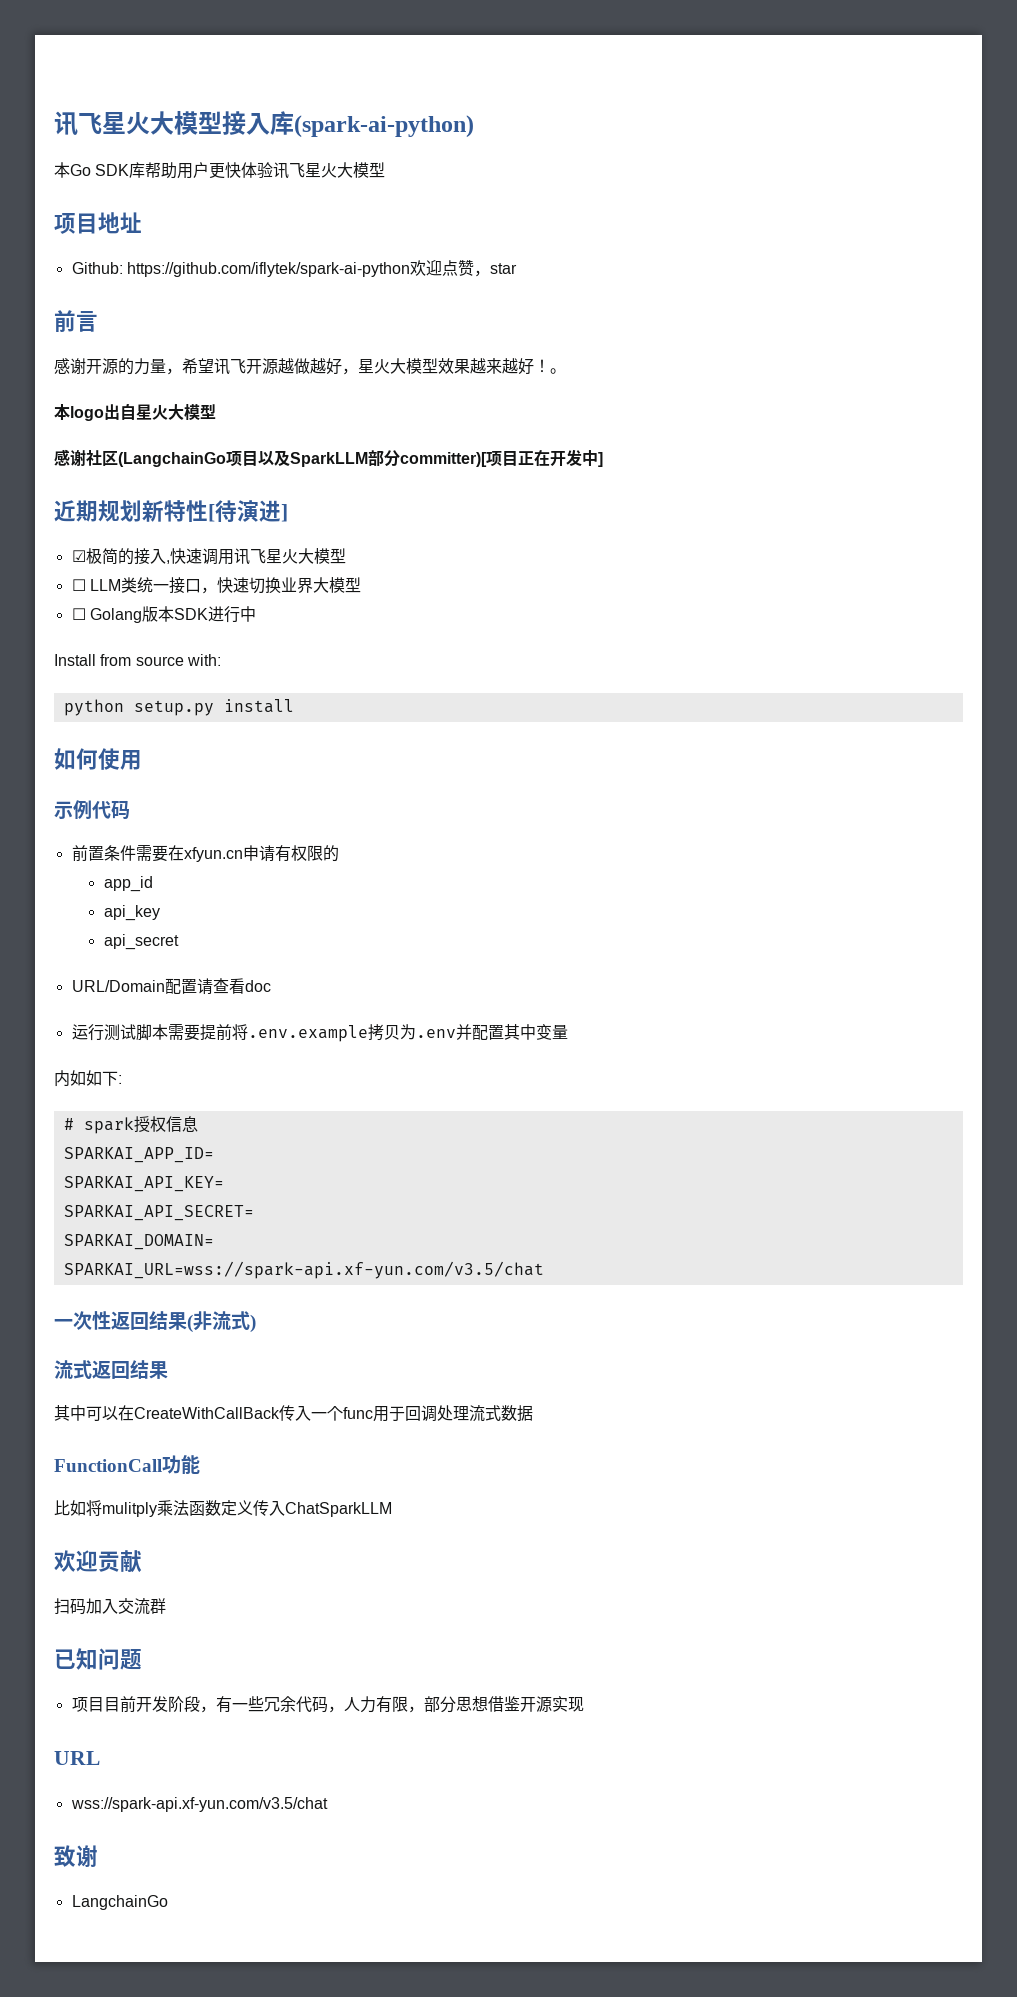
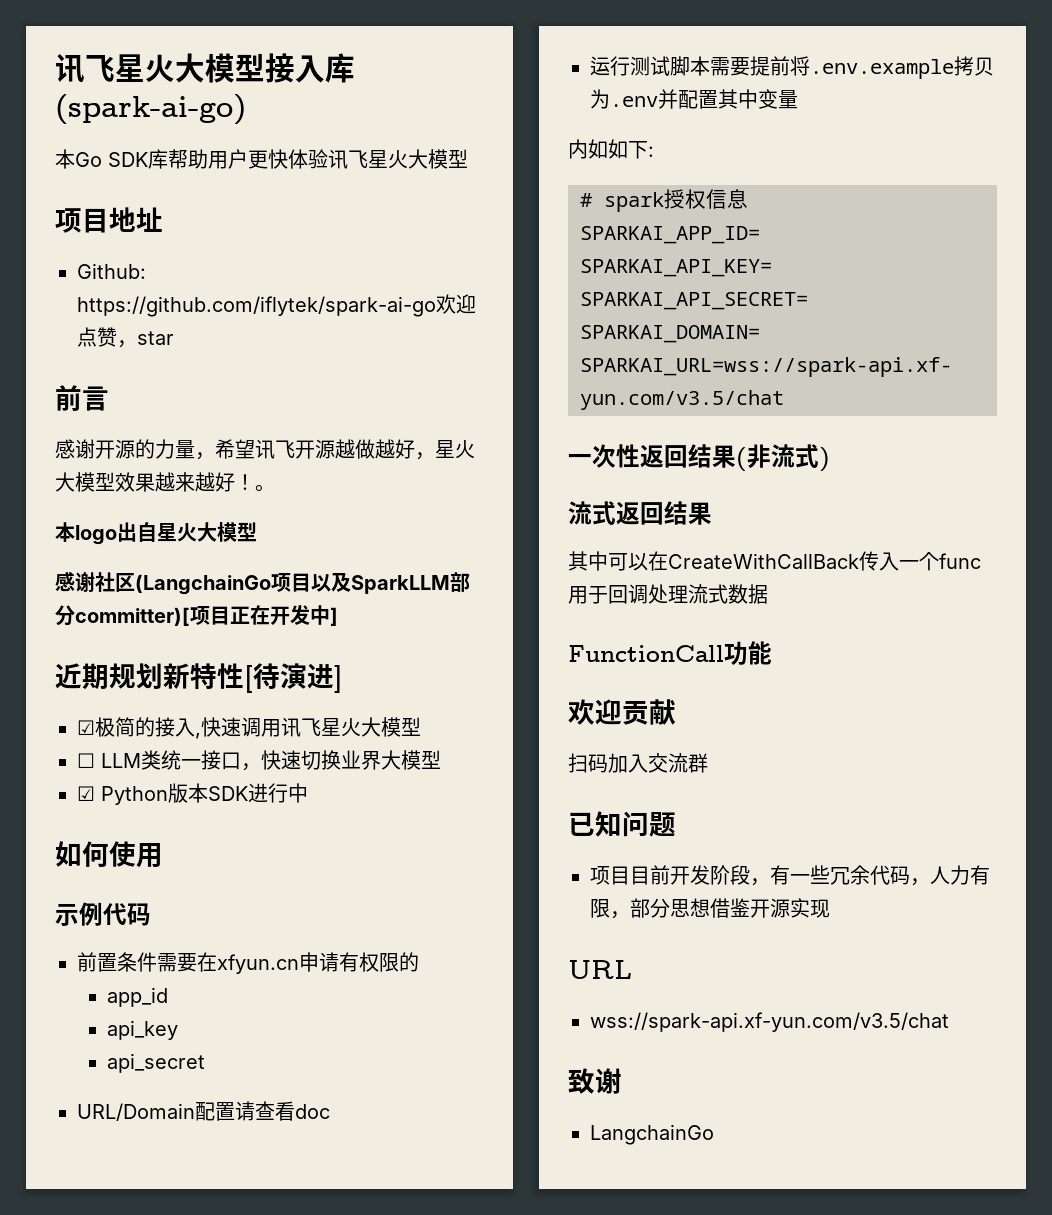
[294,115,474,138] (spark-ai-python) -> [55,94,246,125] (spark-ai-go)
[126,262,410,277] https://github.com/iflytek/spark-ai-python -> [77,296,436,317] https://github.com/iflytek/spark-ai-go
[71,608,142,623] ☐ Golang -> [77,786,168,805] ☑ Python
[54,654,221,666] [63,699,294,716] // Install from source with: // python setup.py install -> (308, 793) none
[54,1500,392,1517] // 比如将mulitply乘法函数定义传入ChatSparkLLM -> (772, 653) none

